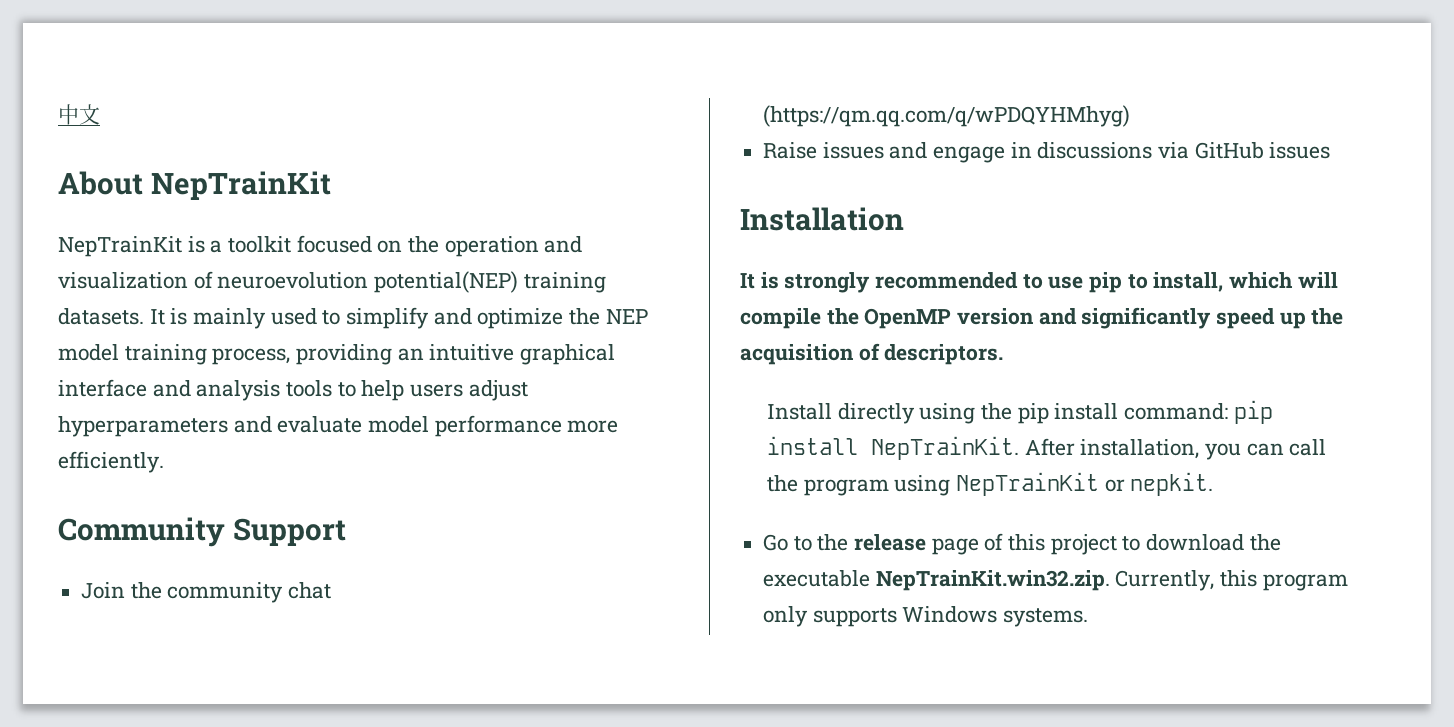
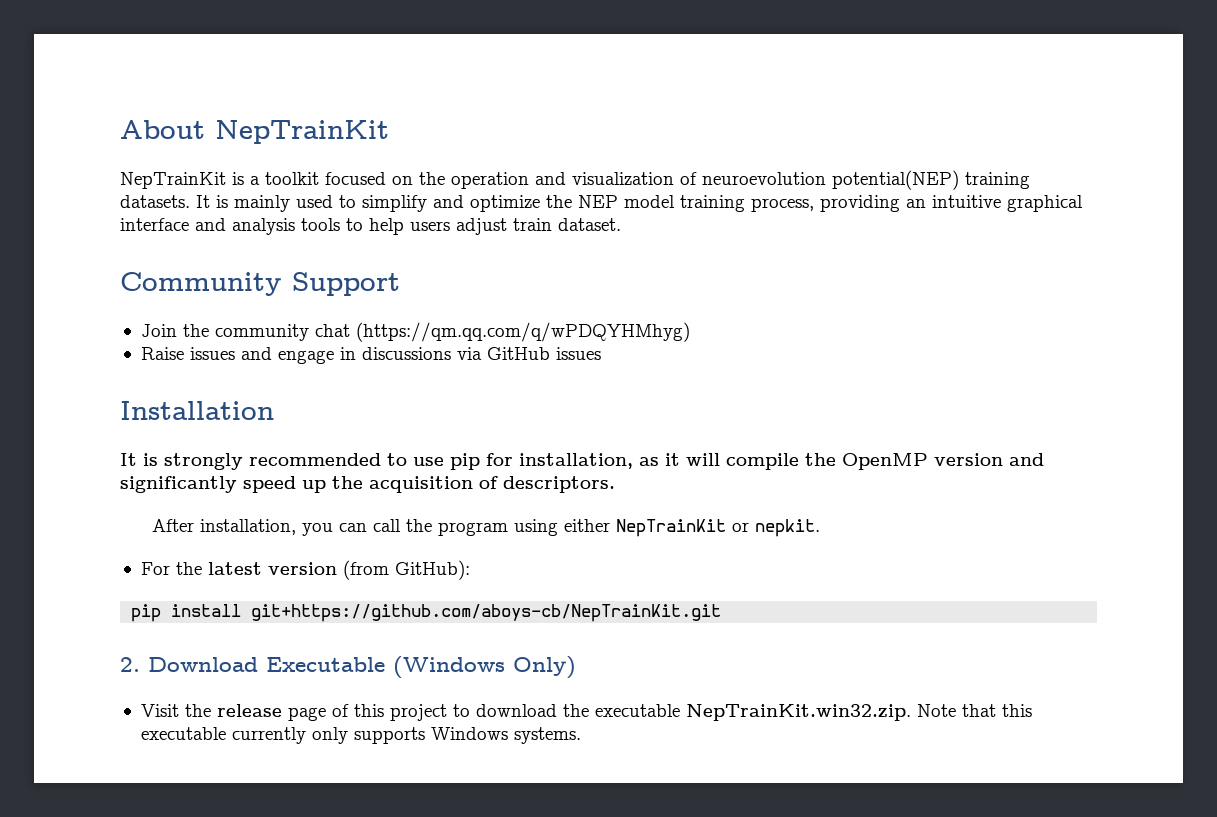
[58,104,100,125] 中文 // -> (120, 129) none
[58,415,619,437] [58,451,164,473] hyperparameters and evaluate model performance more efficiently. -> [513,218,621,231] train dataset.
[1127,272,1294,292] to install, which -> [486,453,680,469] for installation, as it
[767,400,1273,424] [767,436,1020,460] Install directly using the pip install command: pip install NepTrainKit. -> (615, 484) none
(951, 485) none -> [563,519,610,532] either
[763,534,812,551] Go to -> [140,560,470,580] [131,604,722,622] [120,656,576,679] [140,704,179,717] For the latest version (from GitHub): // pip install git+https://github.com/aboys-cb/NepTrainKit.git // 2. Download Executable (Windows Only) // Visit
[1115,570,1348,591] Currently, this program -> [916,704,1032,717] [140,727,306,744] Note that this executable currently

